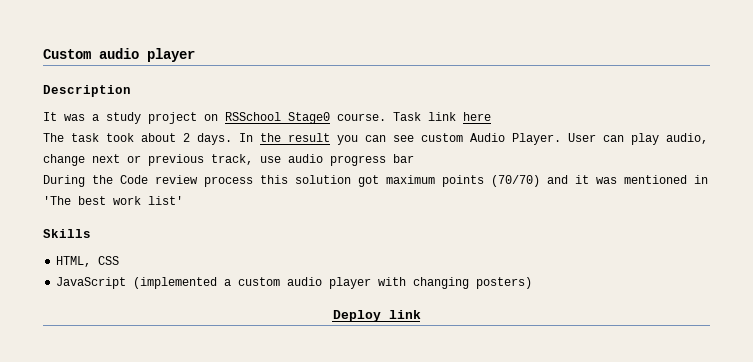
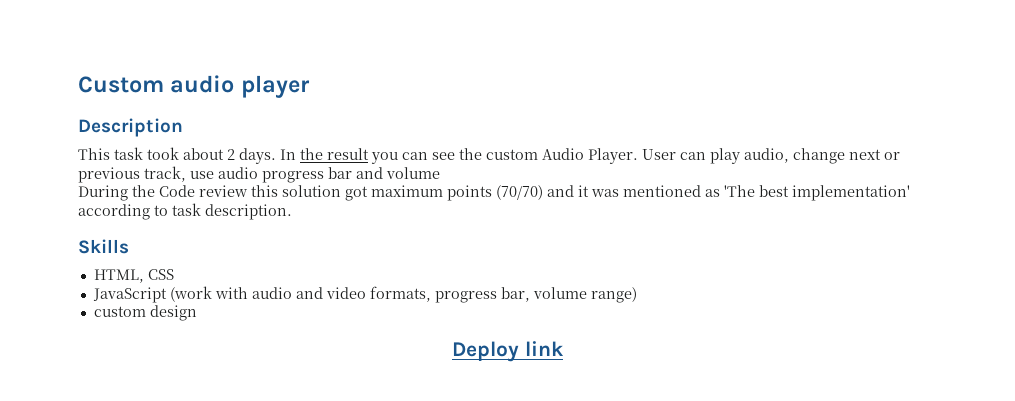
[43,112,491,124] [43,133,64,142] It was a study project on RSSchool Stage0 course. Task link here // The -> [78,148,110,160] This
(414, 138) none -> [459,148,482,160] the
(414, 158) none -> [356,167,440,179] and volume
[204,176,253,187] process -> (248, 191) none
[694,175,708,184] in -> [705,189,720,197] as
[113,196,183,205] work list' -> [792,185,910,201] [78,203,292,220] implementation' according to task description.
[133,277,533,289] (implemented a custom audio player with changing posters) -> [169,286,637,303] [93,305,197,321] (work with audio and video formats, progress bar, volume range) // custom design

